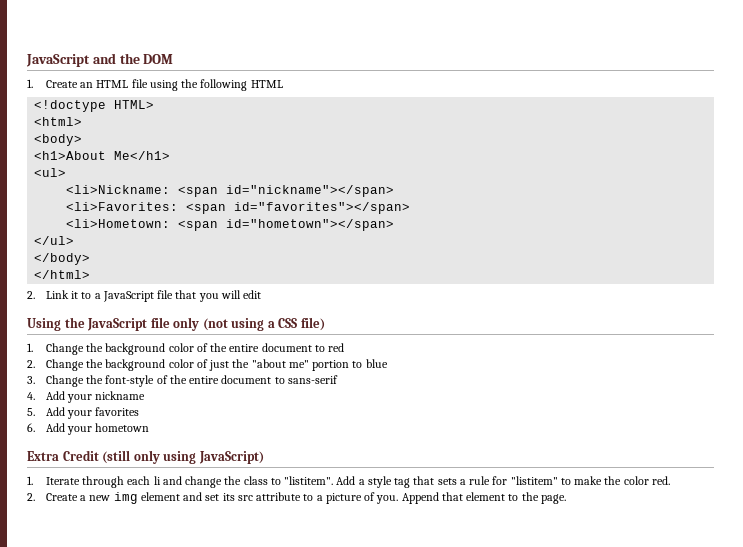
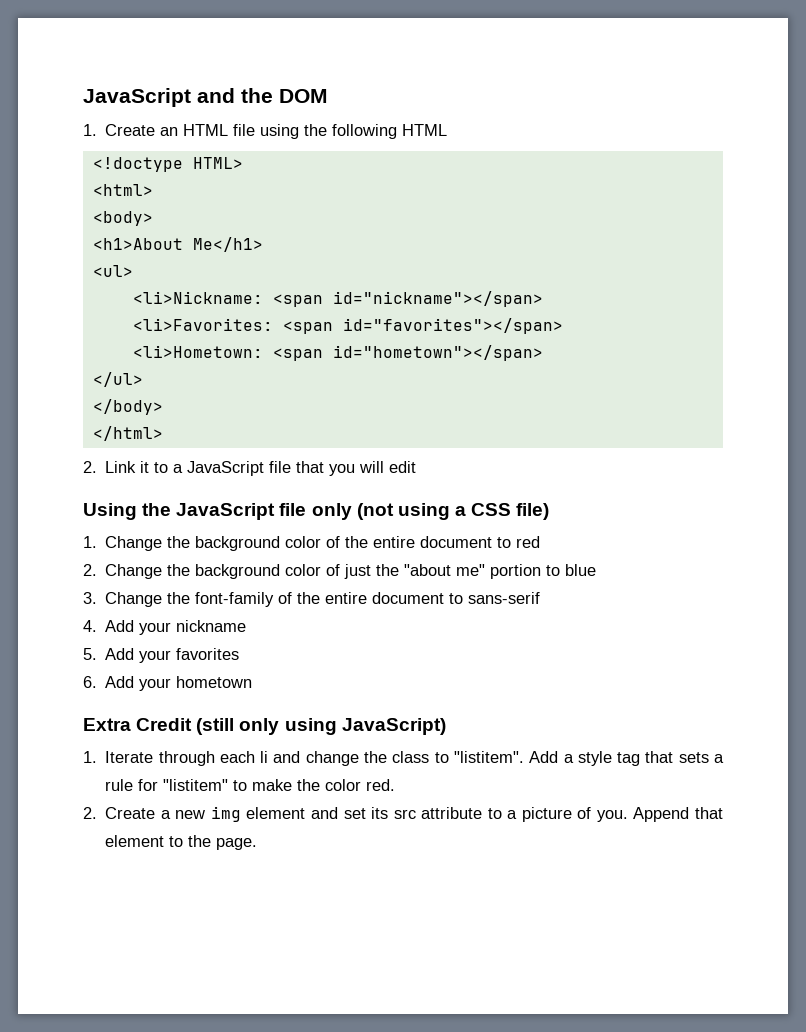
[105,375,155,387] font-style -> [195,592,275,607] font-family

